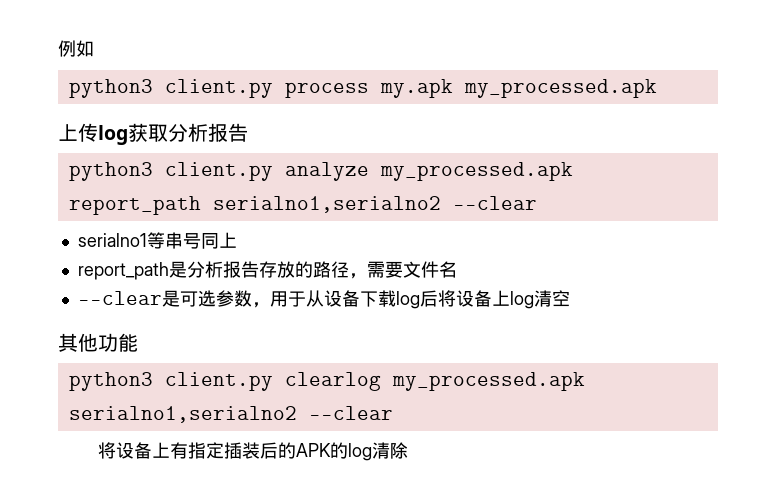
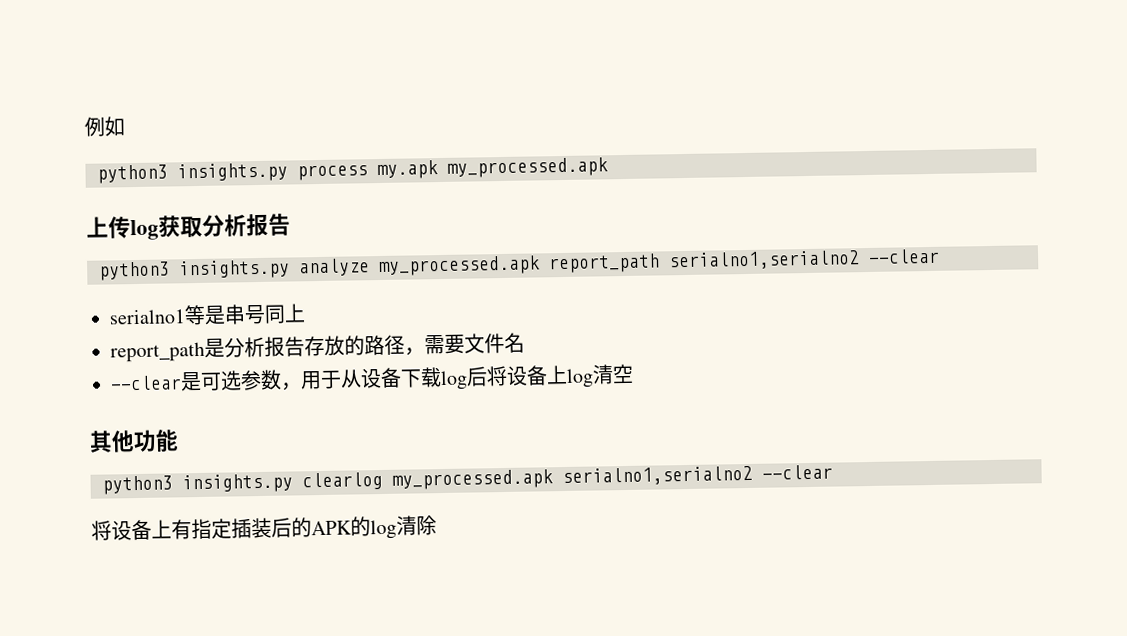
[164,79,273,98] client.py -> [177,162,288,183] insights.py
[164,162,273,181] client.py -> [179,259,290,280] insights.py
(165, 240) none -> [204,305,226,325] 是
[164,372,273,391] client.py -> [182,473,293,494] insights.py

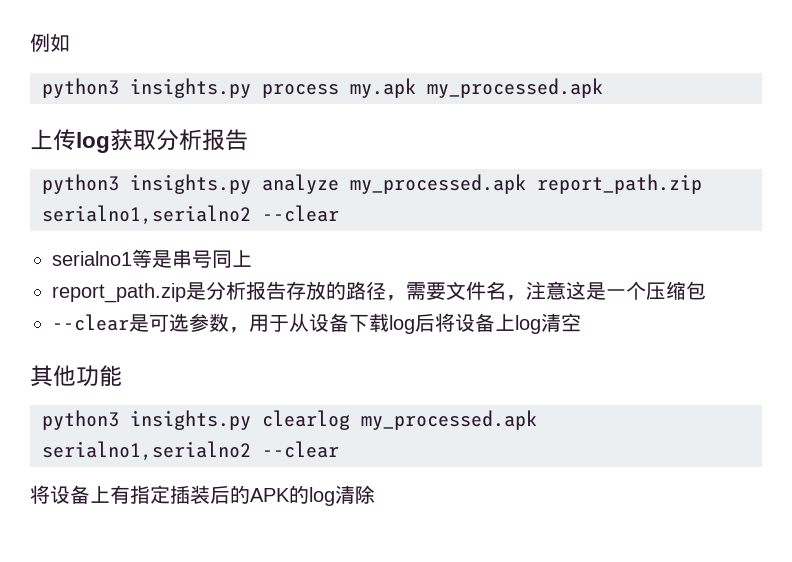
[548,253,660,274] report_path -> [537,174,702,194] report_path.zip
[110,341,205,363] report_path -> [52,283,186,303] report_path.zip
(525, 342) none -> [506,281,706,301] ，注意这是一个压缩包

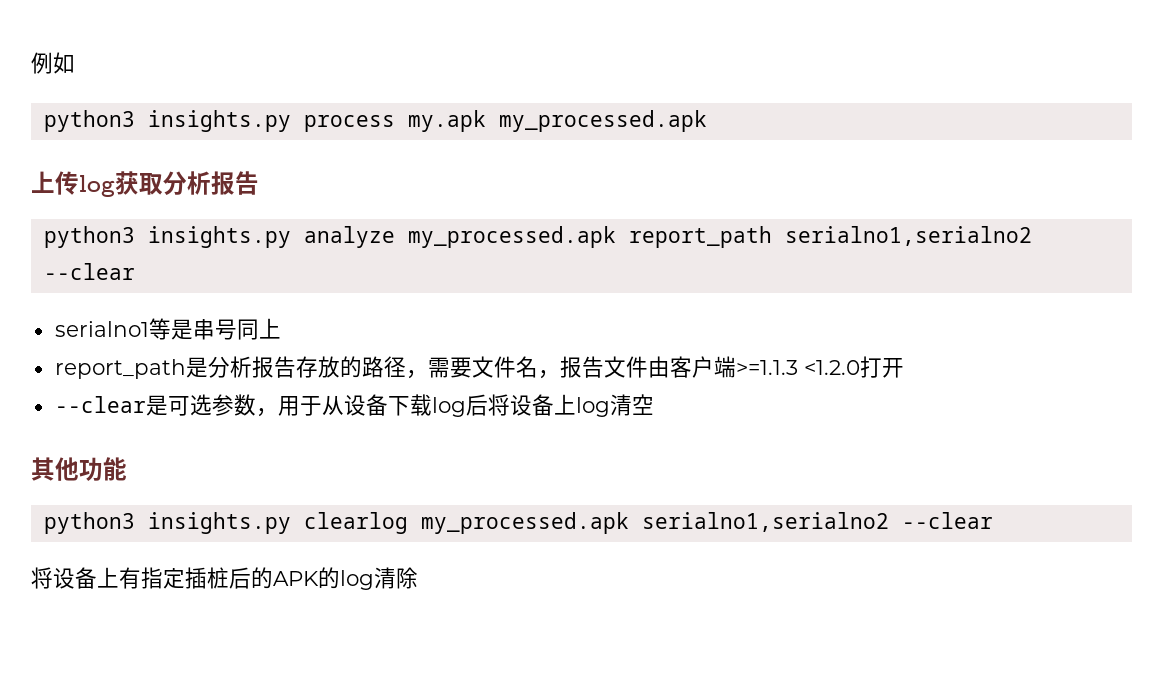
[537,174,702,194] report_path.zip -> [628,226,772,248] report_path
[52,283,186,303] report_path.zip -> [54,359,186,379] report_path
[526,281,706,300] 注意这是一个压缩包 -> [559,356,904,378] 报告文件由客户端>=1.1.3 <1.2.0打开
[190,485,210,504] 装 -> [207,567,229,589] 桩

